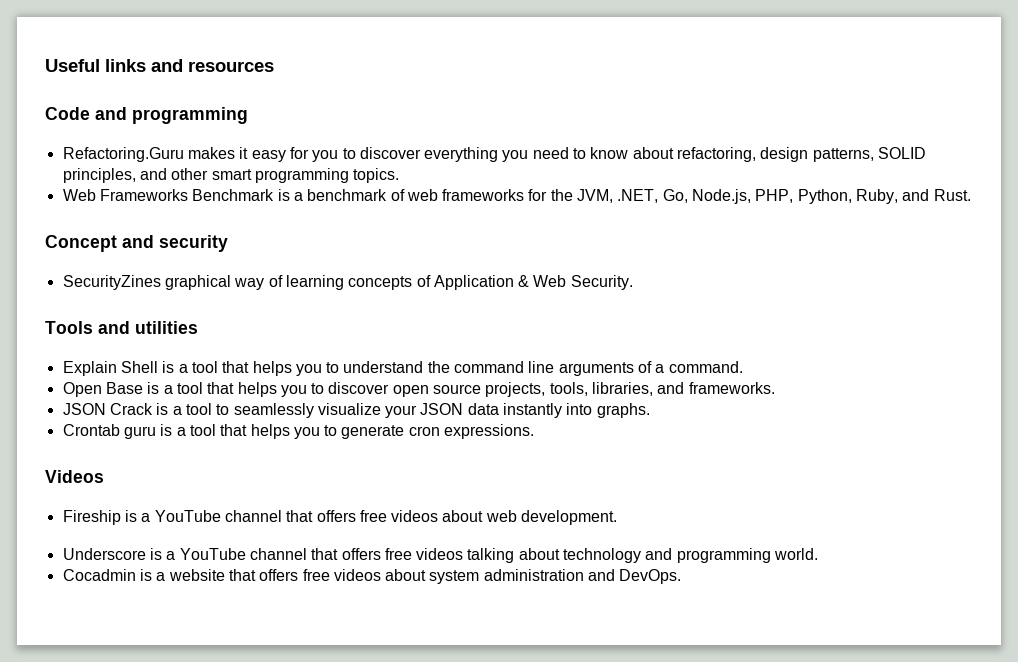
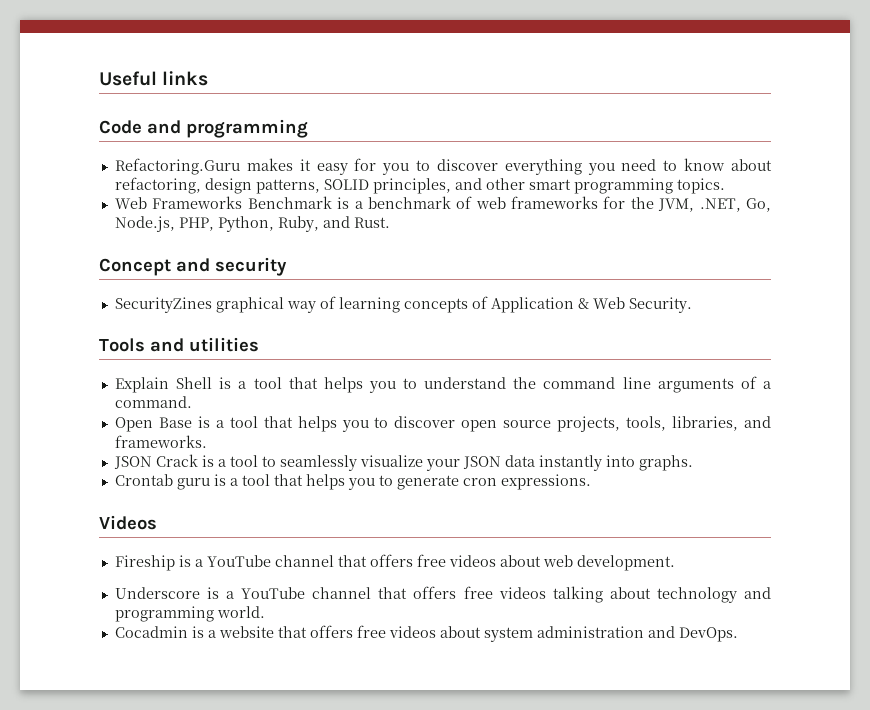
[151,59,274,72] and resources -> (209, 78) none

